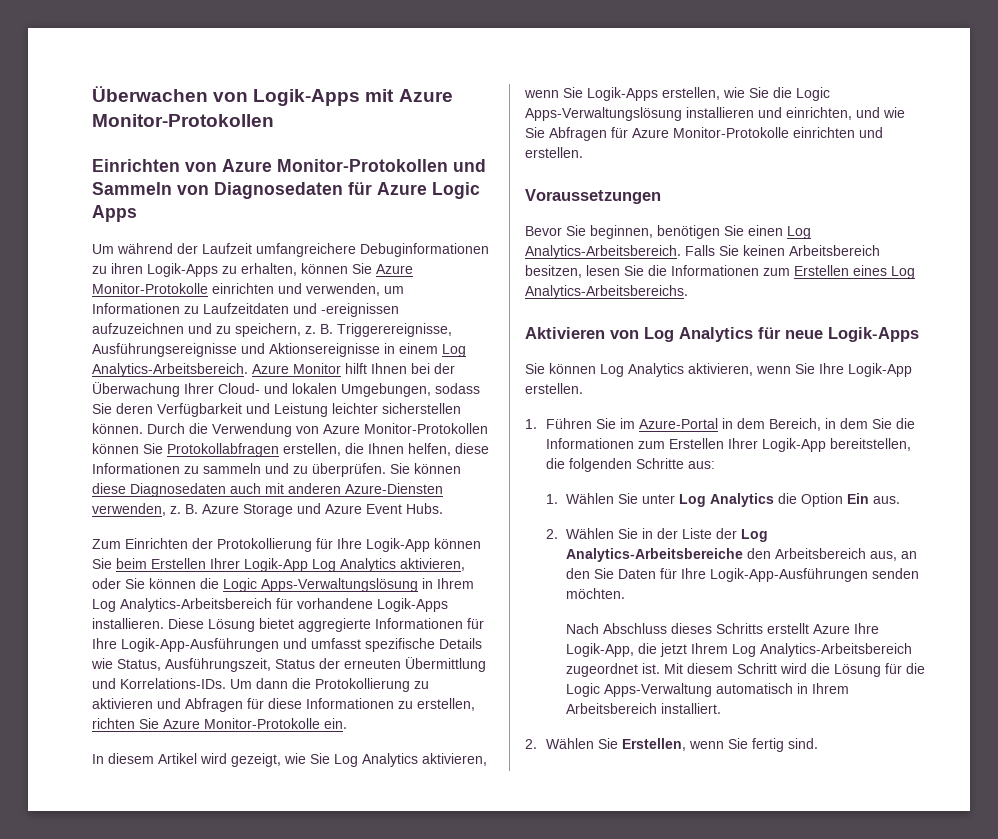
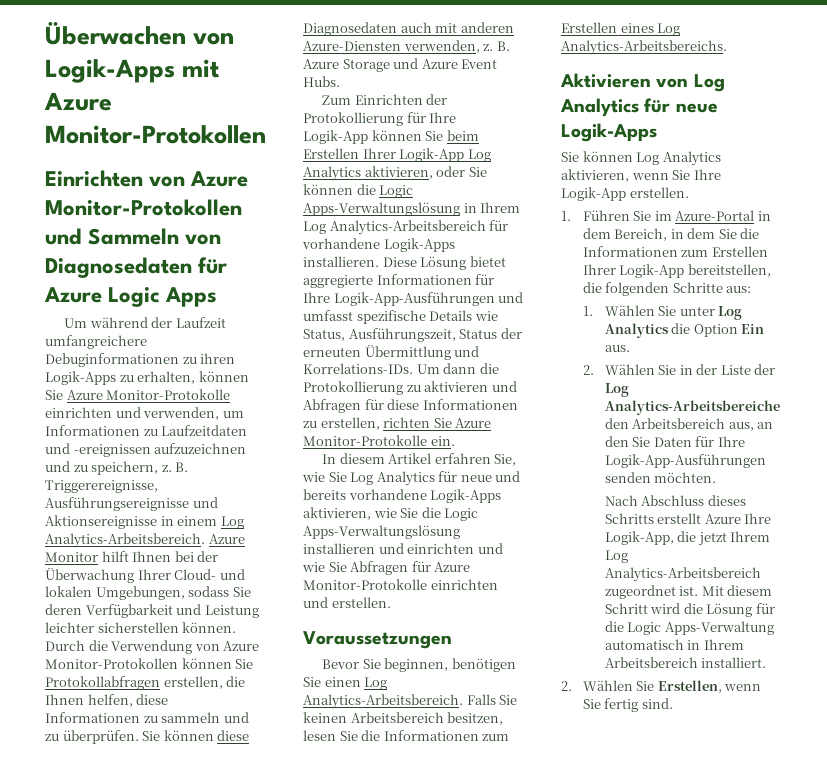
[200,753,281,767] wird gezeigt, -> [434,453,517,466] erfahren Sie,
[422,753,487,766] [524,87,720,101] aktivieren, wenn Sie Logik-Apps erstellen, -> [438,471,521,482] [303,489,502,503] [303,507,371,520] für neue und bereits vorhandene Logik-Apps aktivieren,
[786,107,852,120] einrichten, -> [407,543,475,554] einrichten

